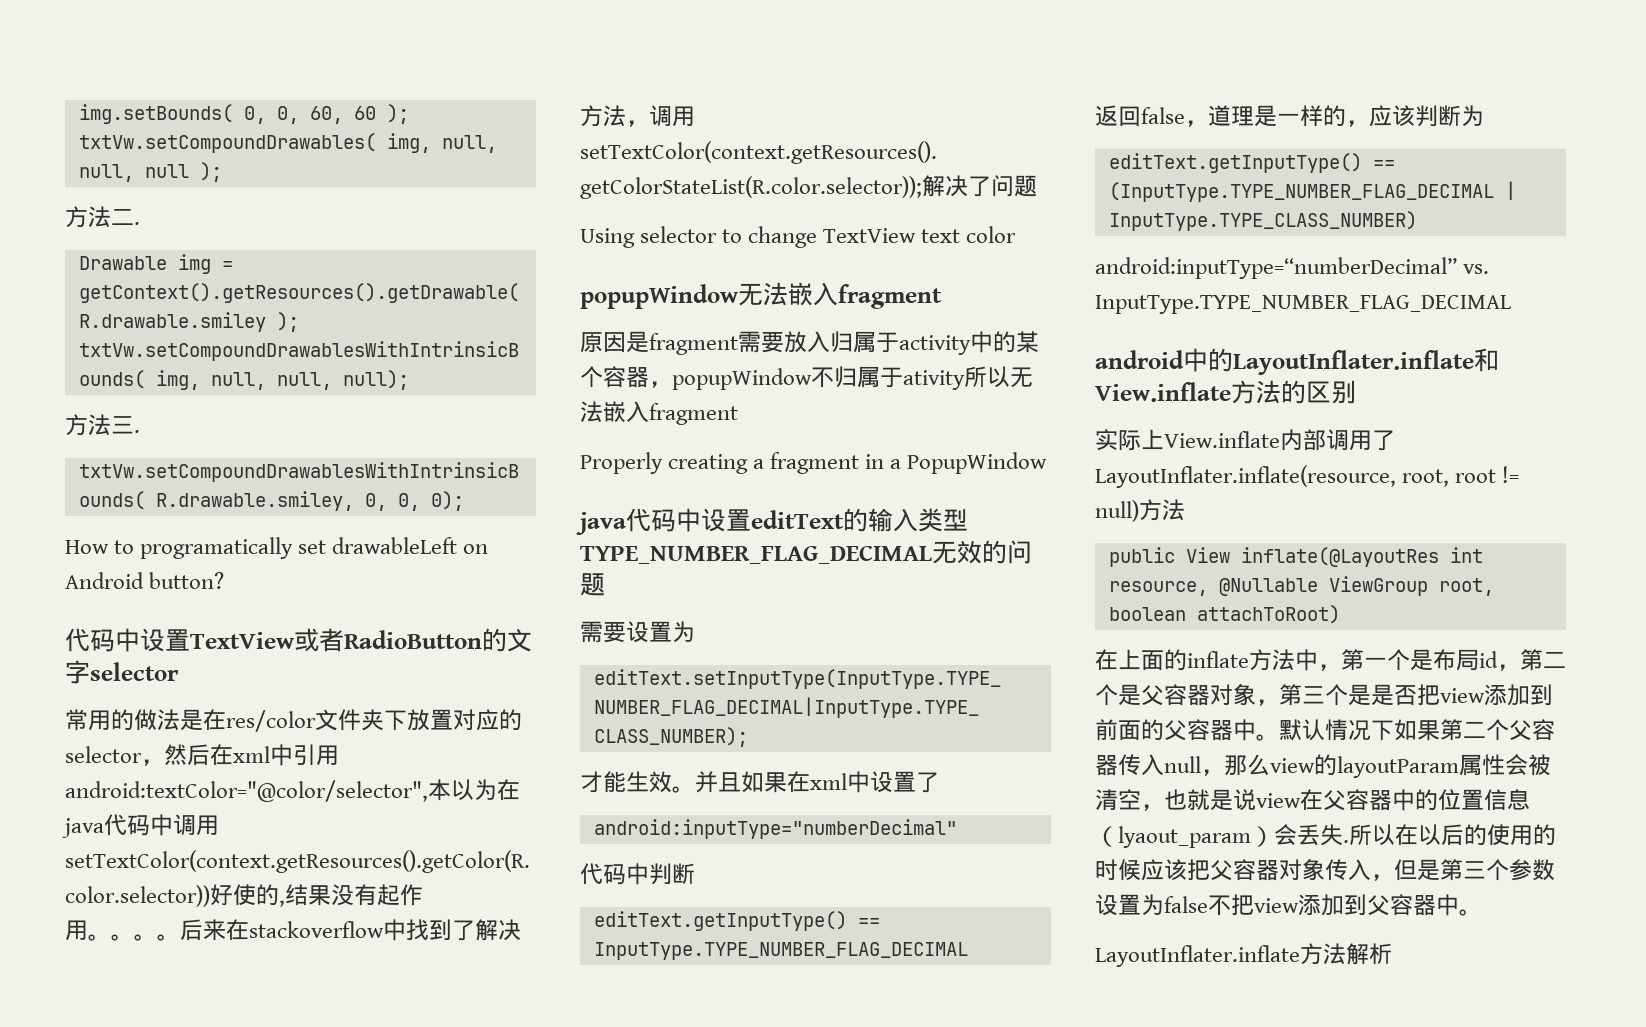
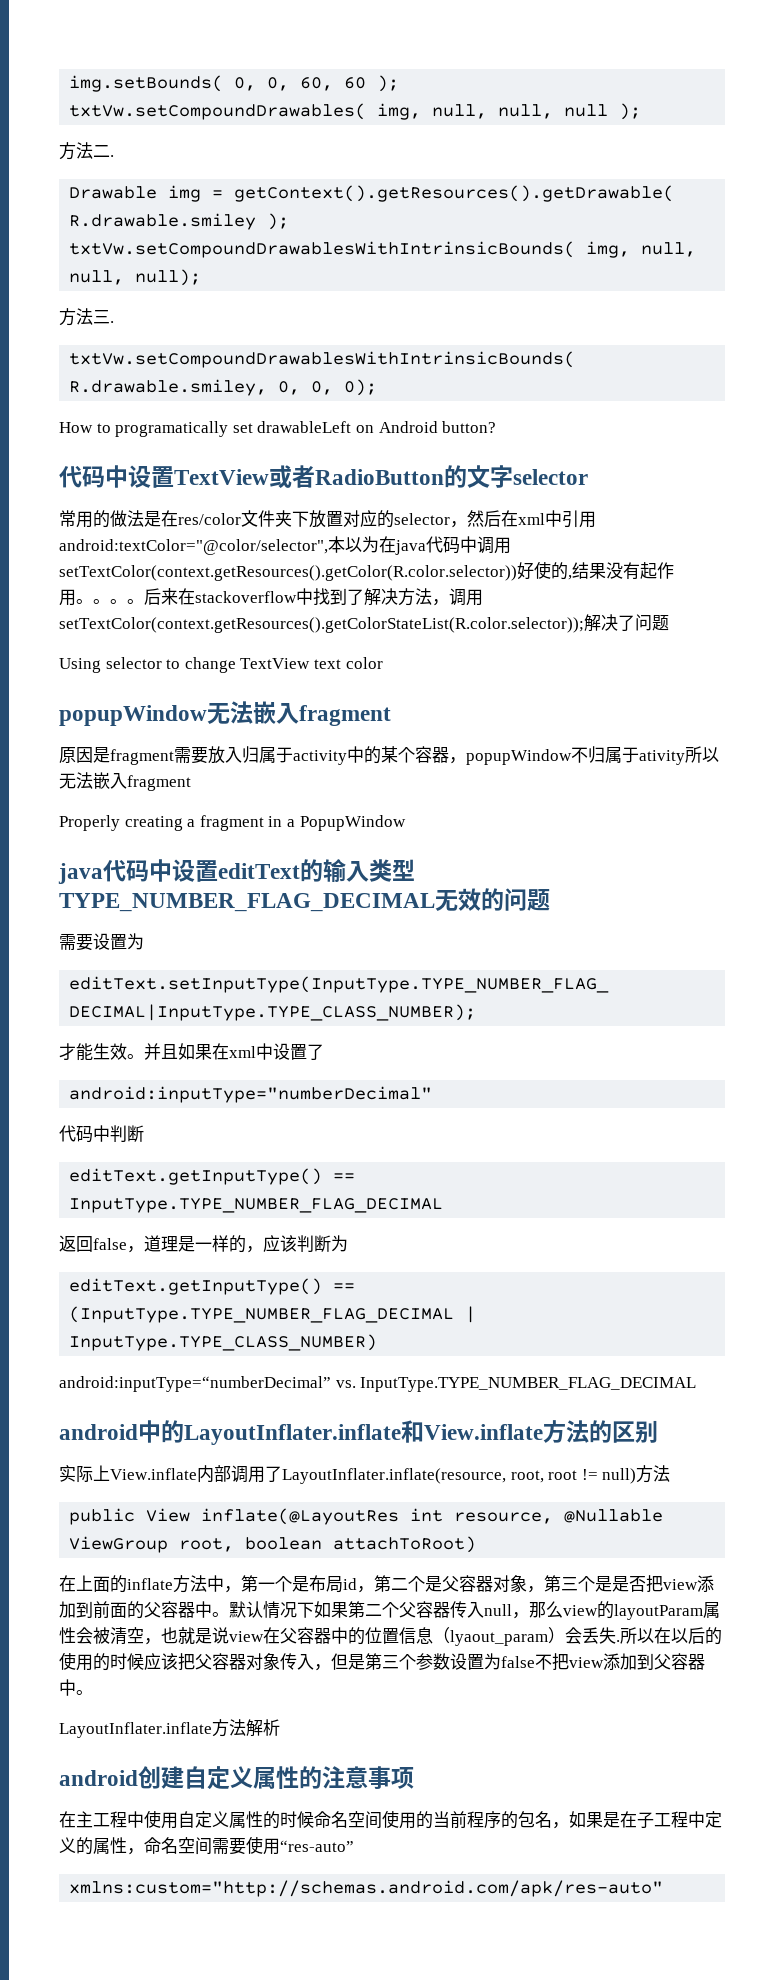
(1392, 954) none -> [59,1766,414,1790] [59,1810,722,1829] [59,1836,354,1855] [69,1880,664,1897] // android创建自定义属性的注意事项 // 在主工程中使用自定义属性的时候命名空间使用的当前程序的包名，如果是在子工程中定义的属性，命名空间需要使用“res-auto” // xmlns:custom="http://schemas.android.com/apk/res-auto"

